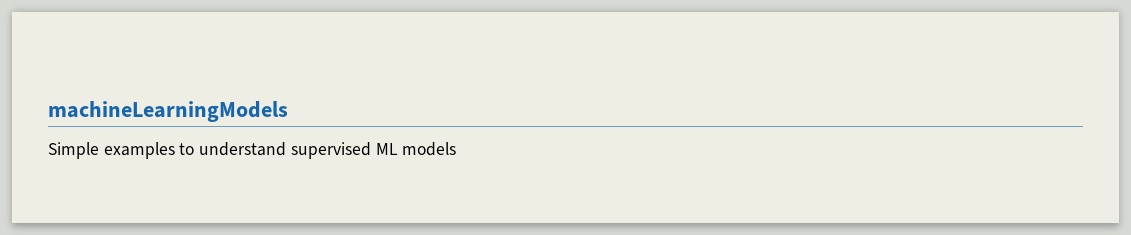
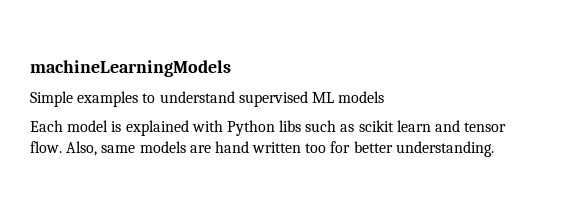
(457, 149) none -> [30,120,507,136] [30,141,494,157] // Each model is explained with Python libs such as scikit learn and tensor flow. Also, same models are hand written too for better understanding.

